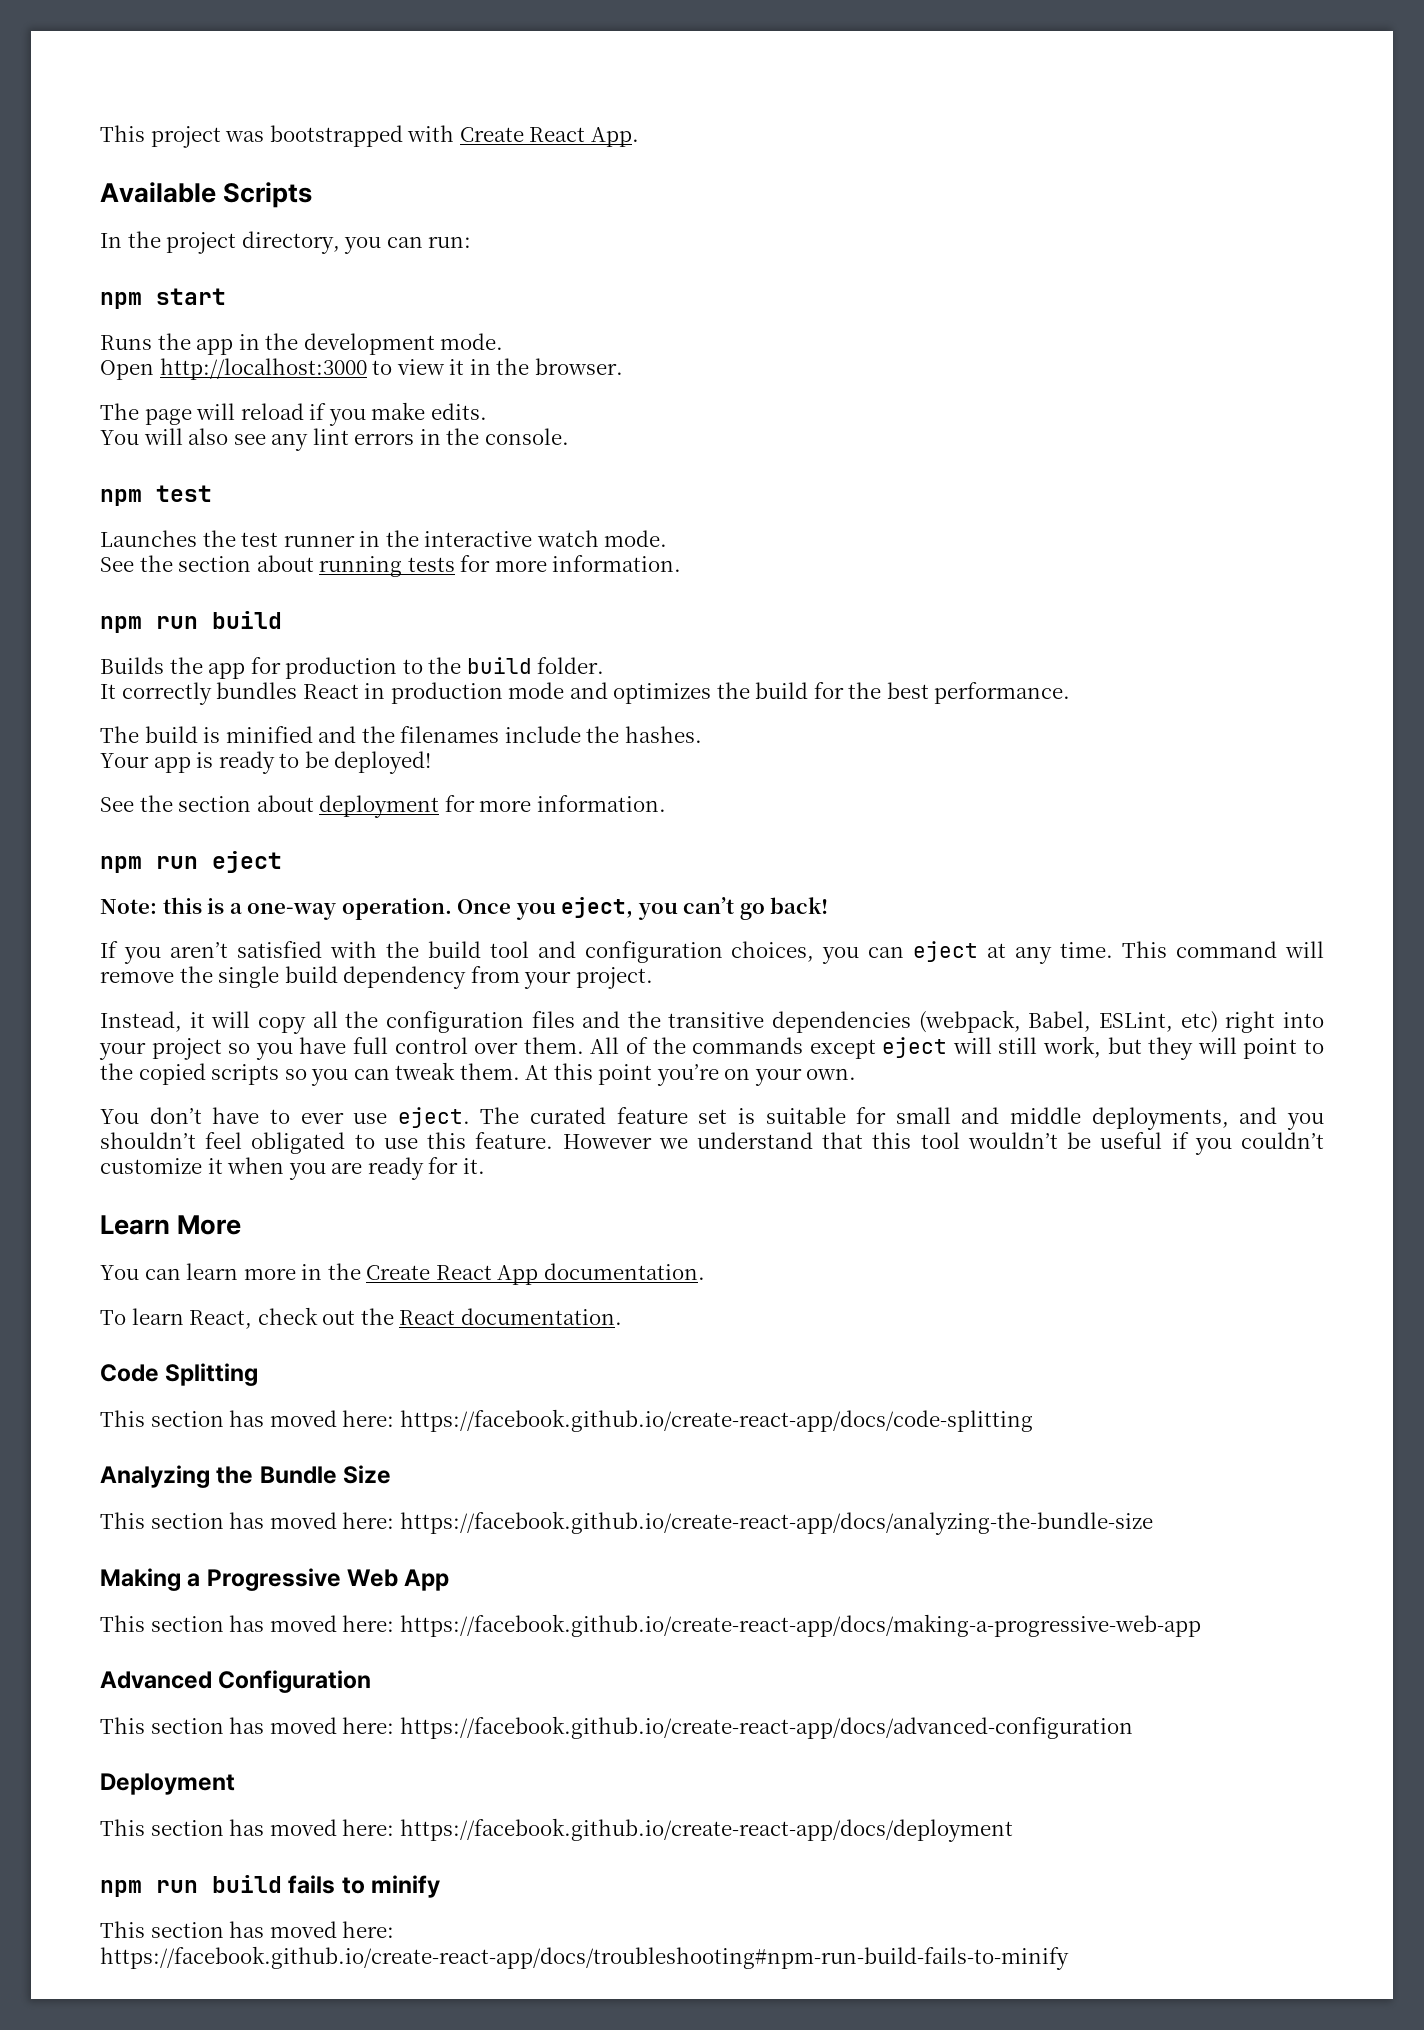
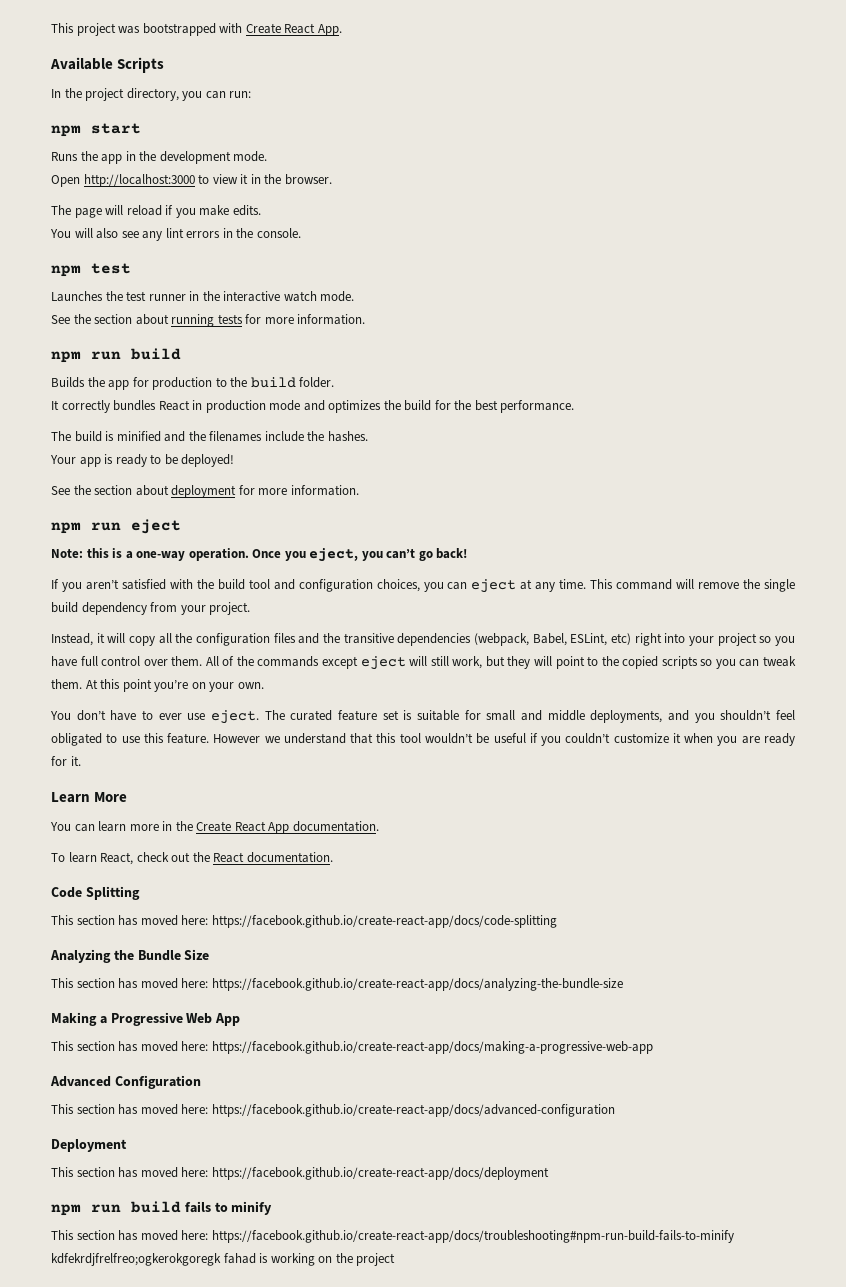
(1069, 1958) none -> [51,1253,396,1266] kdfekrdjfrelfreo;ogkerokgoregk fahad is working on the project

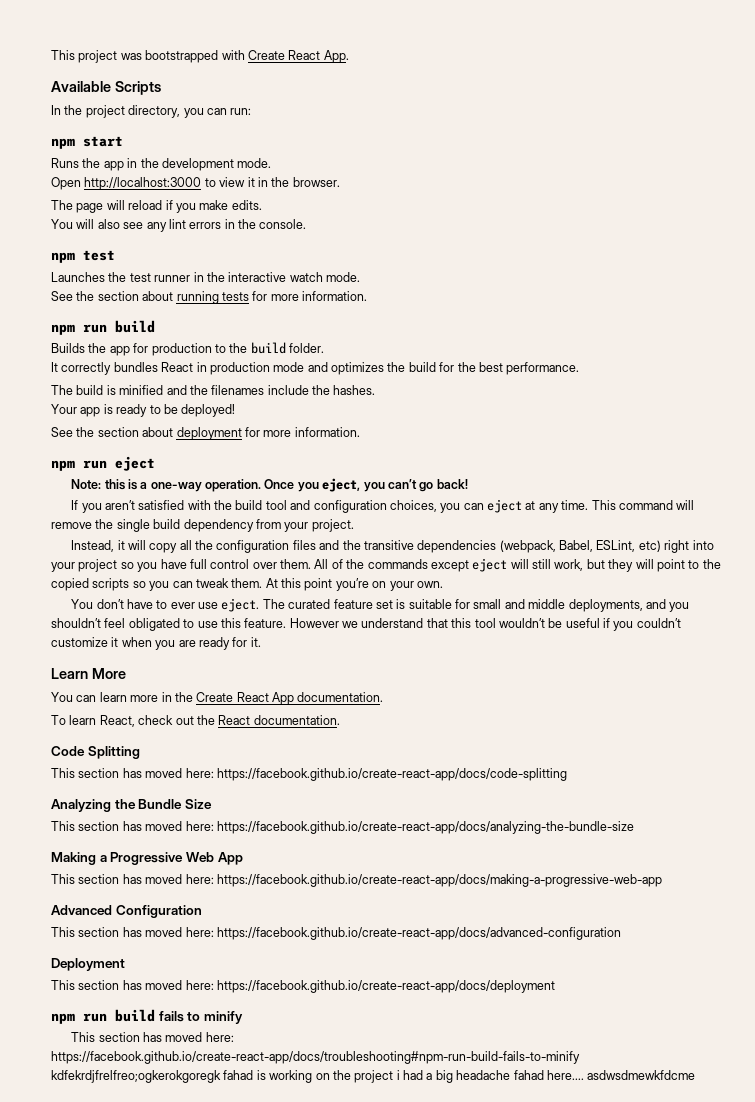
(396, 1259) none -> [396,1070,696,1083] i had a big headache fahad here.... asdwsdmewkfdcme

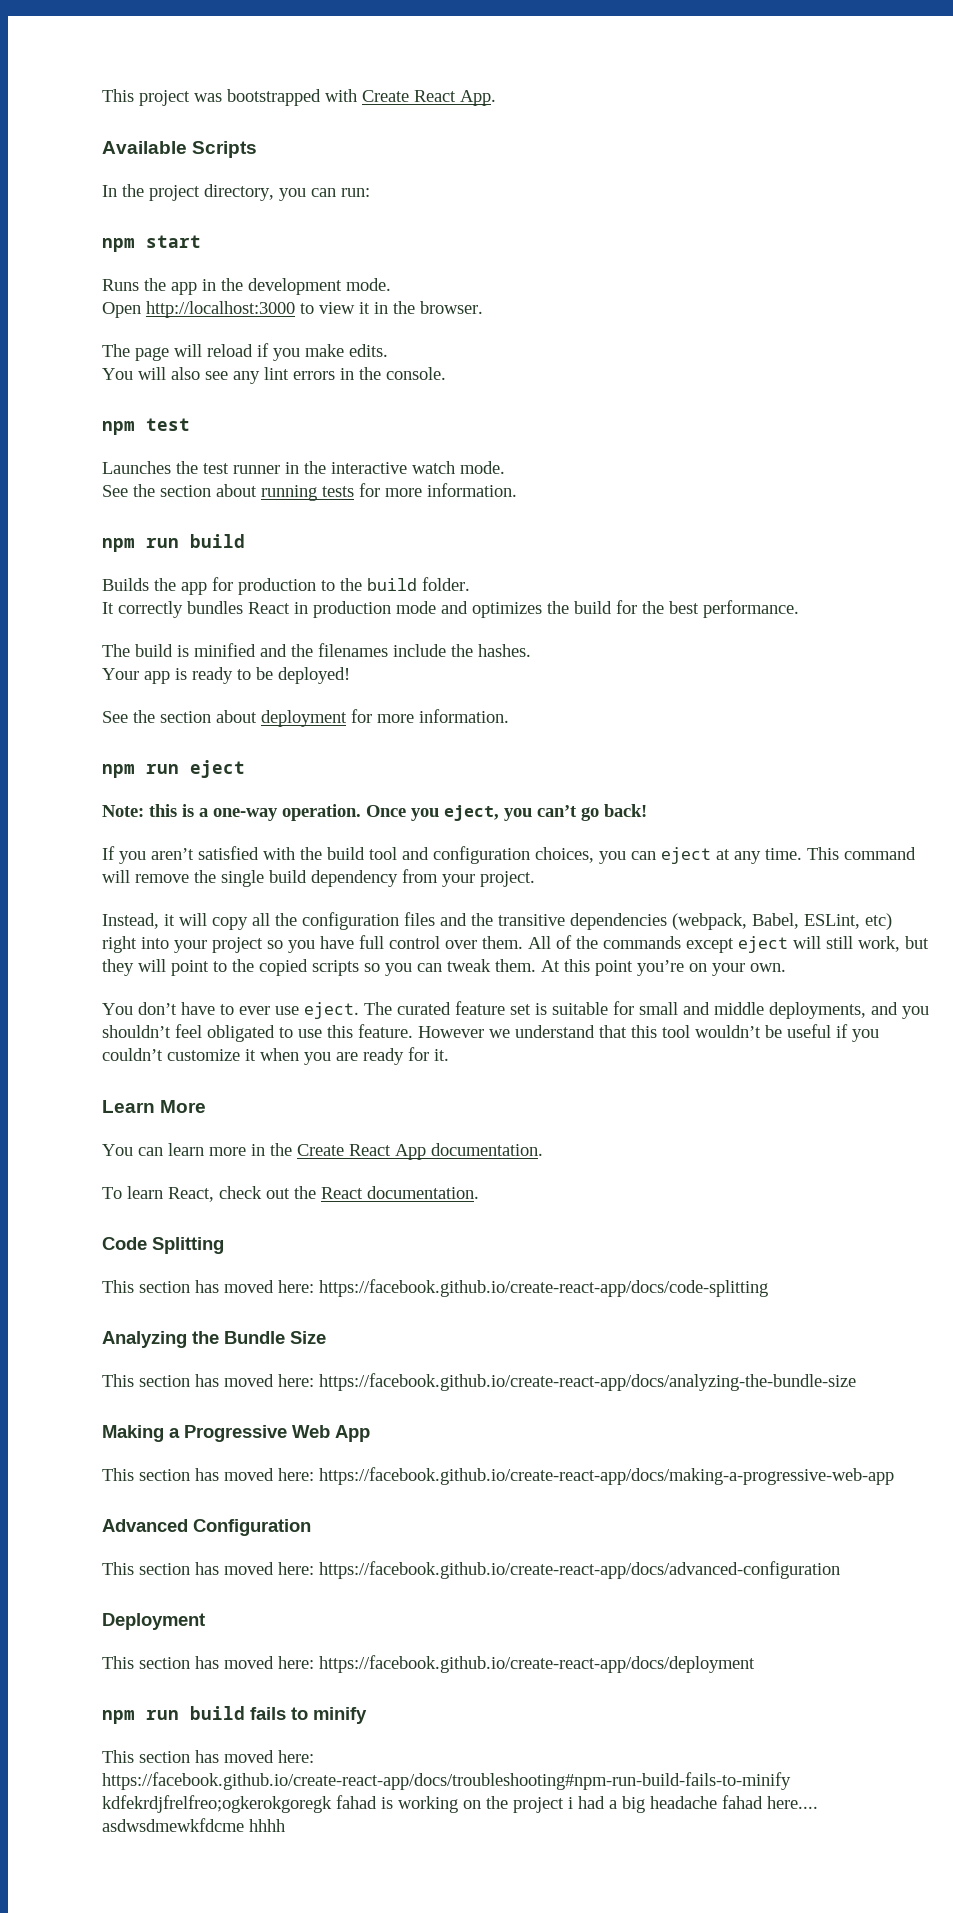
(696, 1075) none -> [249,1819,285,1832] hhhh

